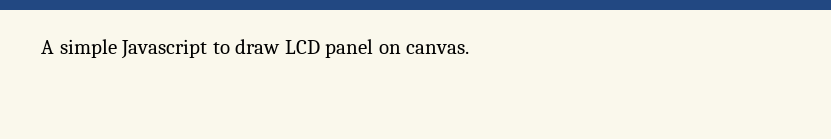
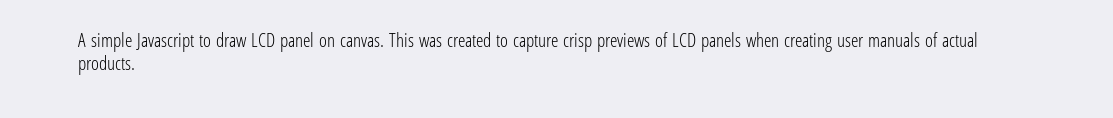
(470, 49) none -> [388,32,978,52] [78,55,135,75] This was created to capture crisp previews of LCD panels when creating user manuals of actual products.

